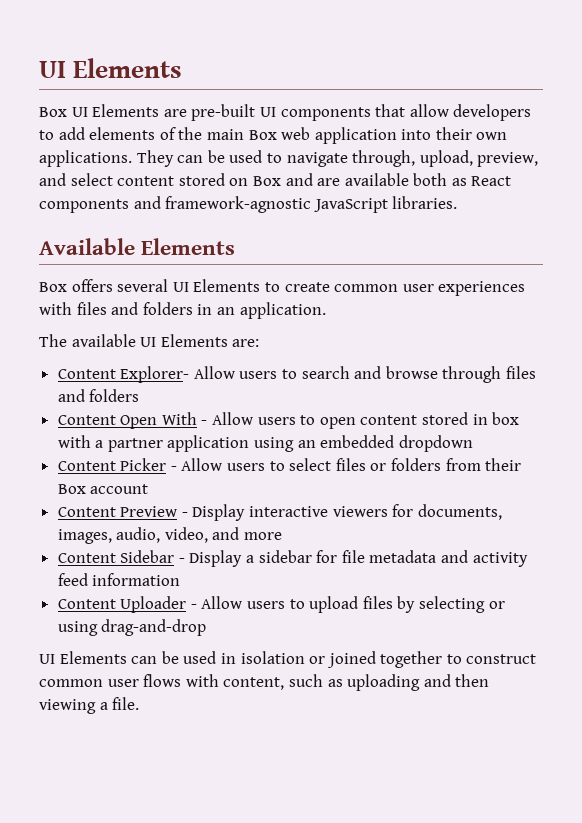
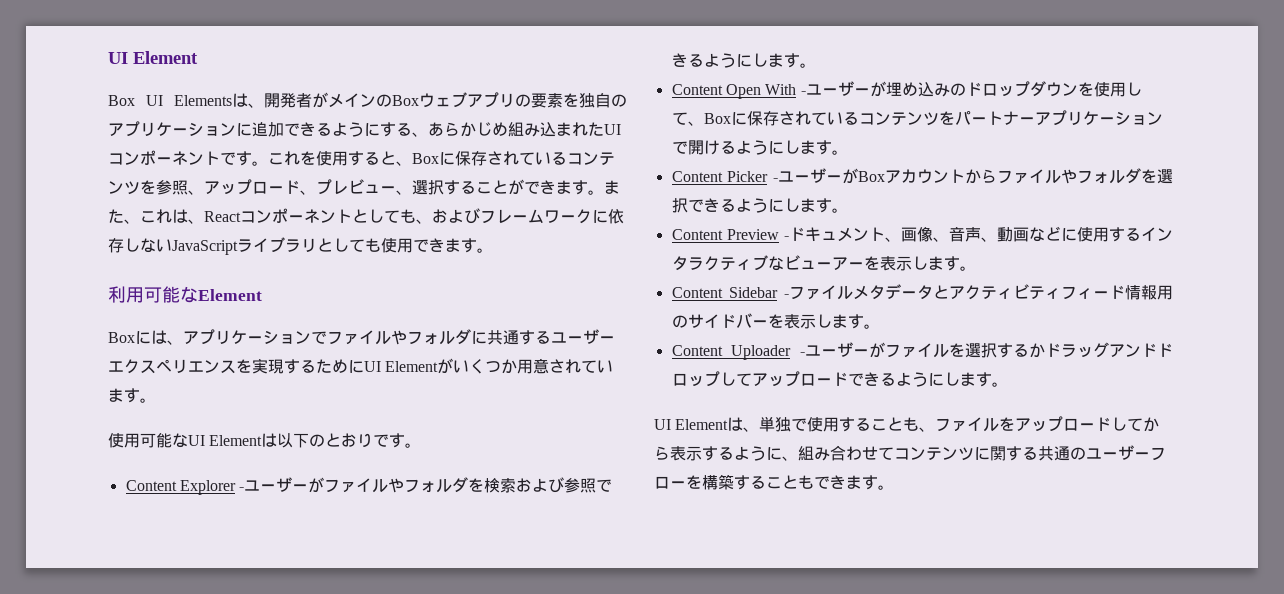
[39,58,183,78] UI Elements -> [108,51,198,64] UI Element
[163,104,532,121] [39,127,508,144] [39,150,539,167] [39,173,512,186] [39,196,458,213] [39,238,236,255] [39,279,526,296] [39,302,326,319] [39,334,260,347] [57,366,537,383] [57,389,140,402] [57,412,520,429] [57,435,473,452] [57,458,522,471] [57,484,149,494] [57,504,502,521] [57,527,283,544] [57,550,528,567] [57,573,181,586] [57,596,505,613] [57,619,207,636] [39,651,537,668] [39,674,490,691] [39,697,140,714] are pre-built UI components that allow developers to add elements of the main Box web application into their own applications. They can be used to navigate through, upload, preview, and select content stored on Box and are available both as React components and framework-agnostic JavaScript libraries. // Available Elements // Box offers several UI Elements to create common user experiences with files and folders in an application. // The available UI Elements are: // Content Explorer- Allow users to search and browse through files and folders // Content Open With - Allow users to open content stored in box with a partner application using an embedded dropdown // Content Picker - Allow users to select files or folders from their Box account // Content Preview - Display interactive viewers for documents, images, audio, video, and more // Content Sidebar - Display a sidebar for file metadata and activity feed information // Content Uploader - Allow users to upload files by selecting or using drag-and-drop // UI Elements can be used in isolation or joined together to construct common user flows with content, such as uploading and then viewing a file. -> [232,92,627,108] [108,121,621,137] [108,150,615,166] [108,179,620,195] [108,208,624,224] [108,237,493,255] [108,286,262,303] [108,329,615,345] [108,358,614,374] [108,388,156,403] [108,433,422,448] [125,477,613,495] [671,53,816,68] [671,81,1142,99] [671,110,1163,126] [671,140,848,155] [671,168,1173,184] [671,198,848,213] [671,226,1173,242] [671,255,976,271] [671,284,1173,300] [671,313,880,329] [671,342,1173,360] [671,371,1008,387] [654,416,1160,432] [654,445,1166,461] [654,474,894,490] は、開発者がメインのBoxウェブアプリの要素を独自のアプリケーションに追加できるようにする、あらかじめ組み込まれたUIコンポーネントです。これを使用すると、Boxに保存されているコンテンツを参照、アップロード、プレビュー、選択することができます。また、これは、Reactコンポーネントとしても、およびフレームワークに依存しないJavaScriptライブラリとしても使用できます。 // 利用可能なElement // Boxには、アプリケーションでファイルやフォルダに共通するユーザーエクスペリエンスを実現するためにUI Elementがいくつか用意されています。 // 使用可能なUI Elementは以下のとおりです。 // Content Explorer -ユーザーがファイルやフォルダを検索および参照できるようにします。 // Content Open With -ユーザーが埋め込みのドロップダウンを使用して、Boxに保存されているコンテンツをパートナーアプリケーションで開けるようにします。 // Content Picker -ユーザーがBoxアカウントからファイルやフォルダを選択できるようにします。 // Content Preview -ドキュメント、画像、音声、動画などに使用するインタラクティブなビューアーを表示します。 // Content Sidebar -ファイルメタデータとアクティビティフィード情報用のサイドバーを表示します。 // Content Uploader -ユーザーがファイルを選択するかドラッグアンドドロップしてアップロードできるようにします。 // UI Elementは、単独で使用することも、ファイルをアップロードしてから表示するように、組み合わせてコンテンツに関する共通のユーザーフローを構築することもできます。

